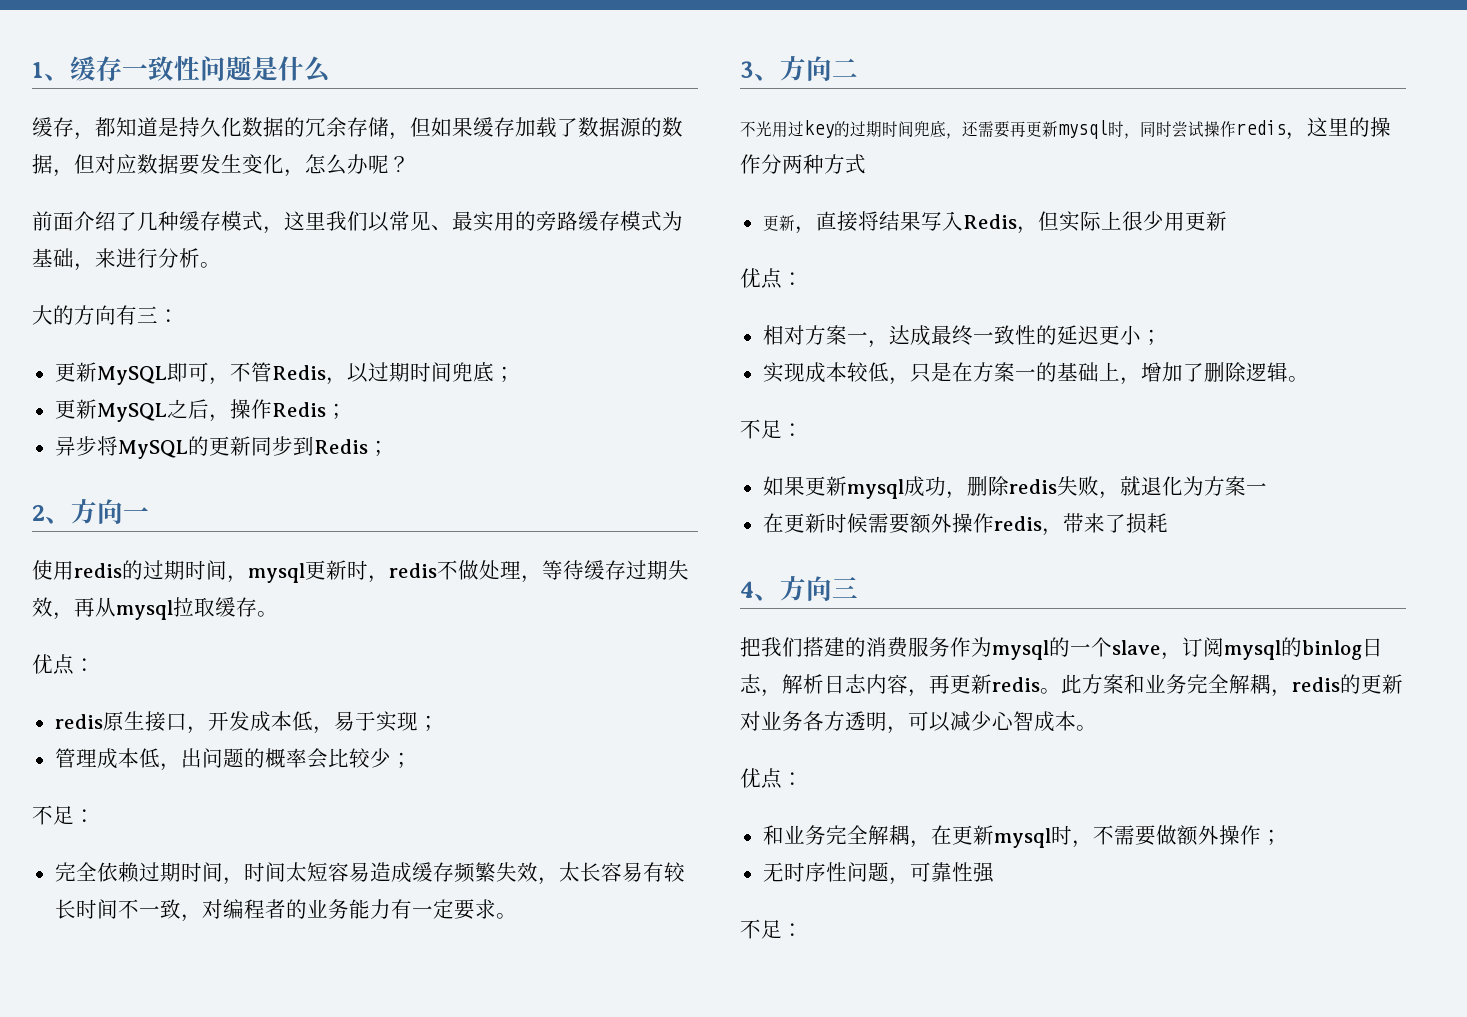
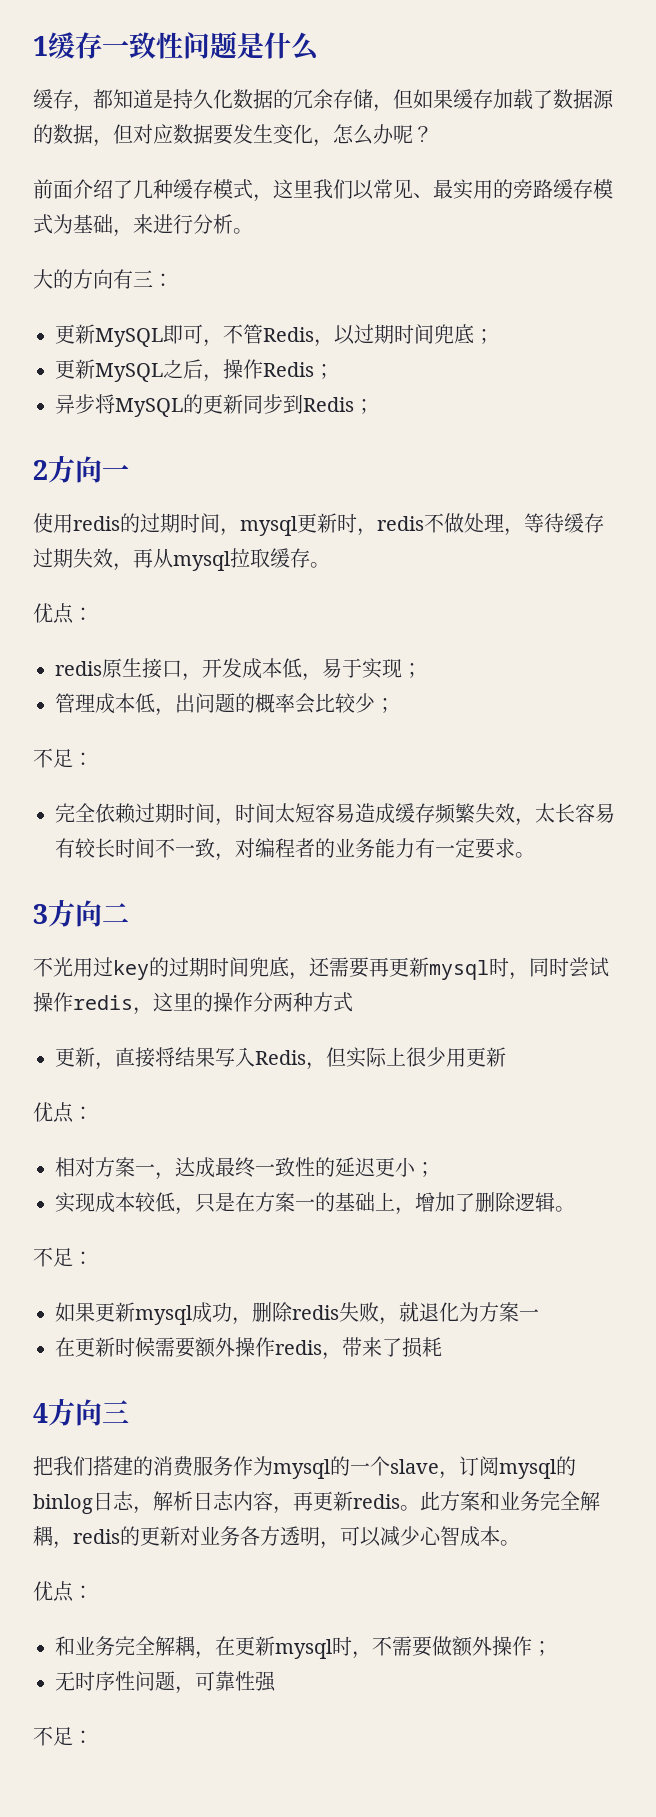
[44,74,70,81] 、 -> (48, 46) none
[45,517,71,524] 、 -> (48, 470) none
[754,74,780,81] 、 -> (48, 914) none
[754,594,780,601] 、 -> (48, 1413) none

